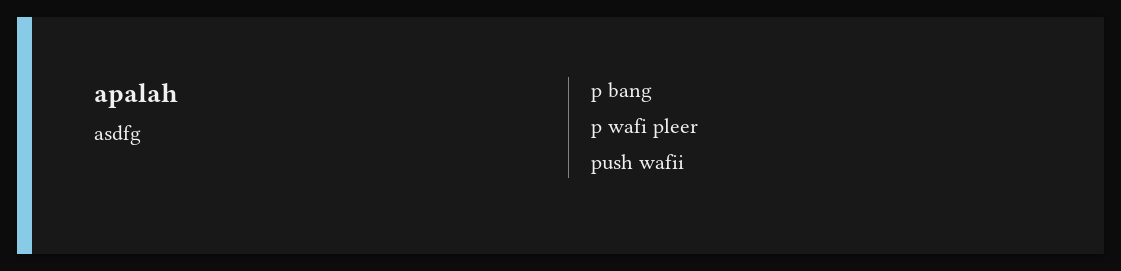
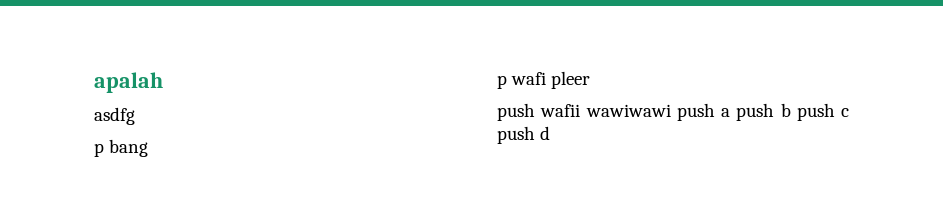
(684, 161) none -> [585,103,849,121] [497,126,551,144] wawiwawi push a push b push c push d

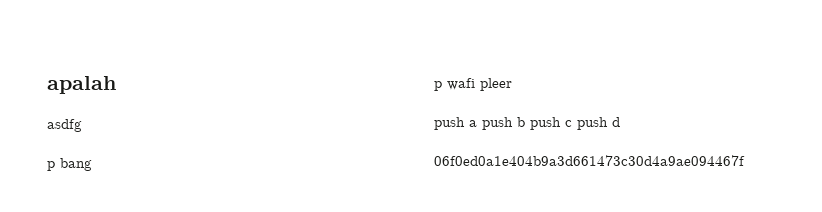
[540,103,715,121] wafii wawiwawi push -> (465, 123) none
(551, 133) none -> [434,155,745,166] // 06f0ed0a1e404b9a3d661473c30d4a9ae094467f

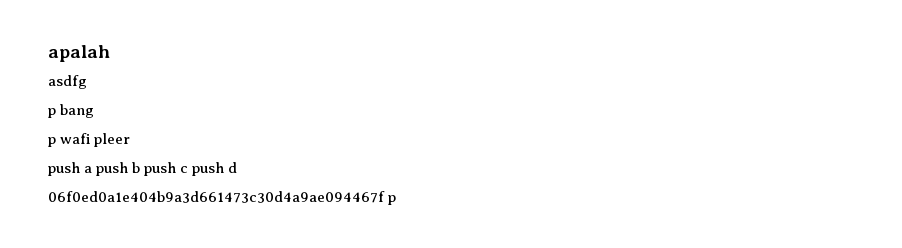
(745, 160) none -> [388,195,397,205] p

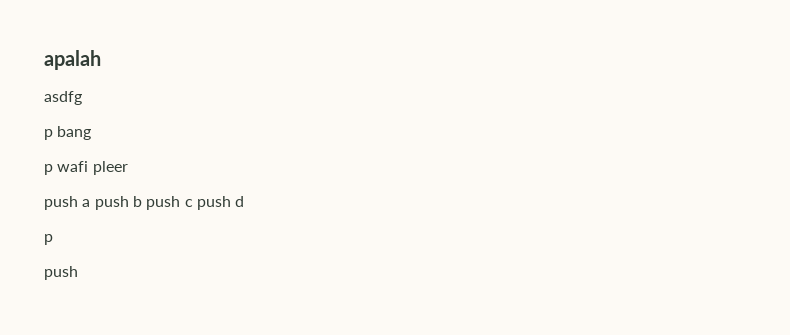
[48,191,397,205] 06f0ed0a1e404b9a3d661473c30d4a9ae094467f p -> [44,234,53,245] [44,266,78,280] p // push

